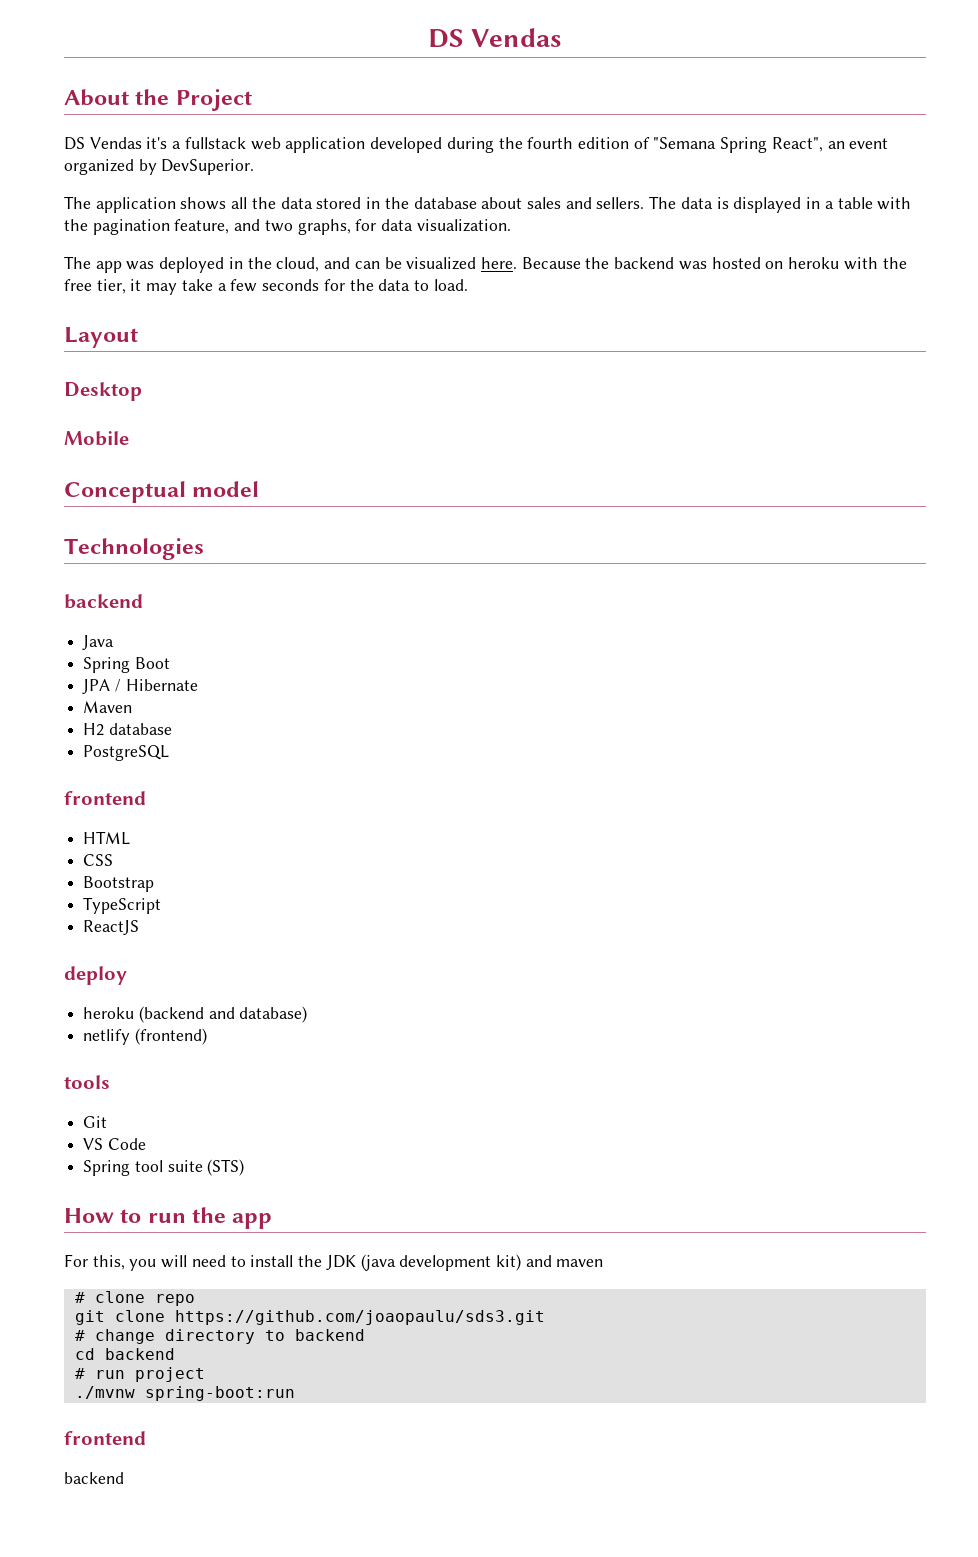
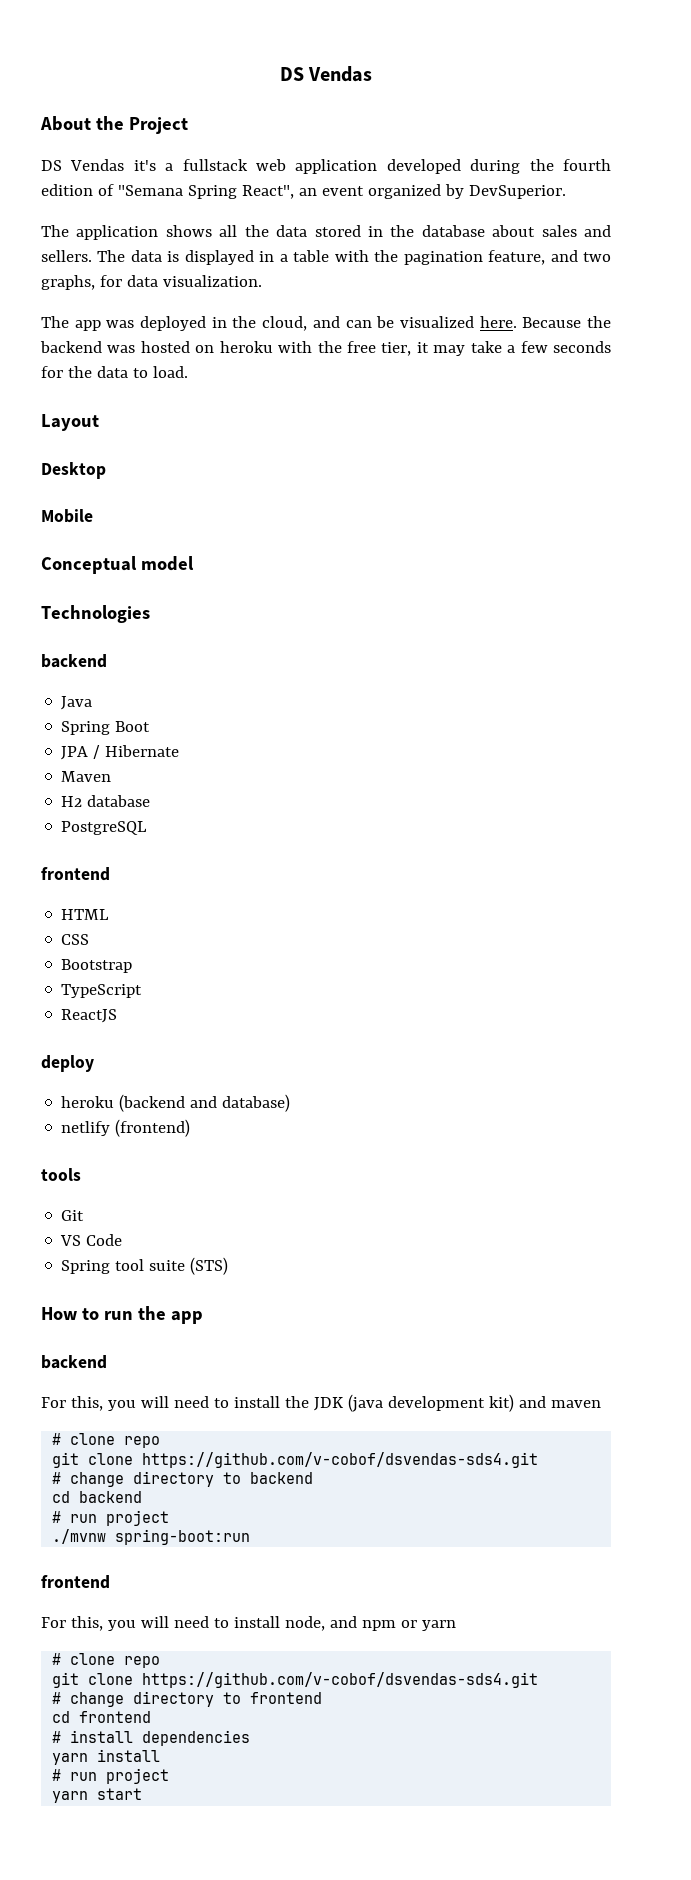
(273, 1221) none -> [41,1355,107,1369] // backend
[174,1310,545,1325] https://github.com/joaopaulu/sds3.git -> [142,1452,539,1468] https://github.com/v-cobof/dsvendas-sds4.git
[64,1472,124,1484] backend -> [41,1616,456,1631] [52,1653,161,1668] [52,1672,539,1688] [52,1691,323,1707] [52,1711,152,1723] [52,1730,251,1746] [52,1749,161,1765] [52,1768,170,1784] [52,1788,143,1803] For this, you will need to install node, and npm or yarn // # clone repo // git clone https://github.com/v-cobof/dsvendas-sds4.git // # change directory to frontend // cd frontend // # install dependencies // yarn install // # run project // yarn start

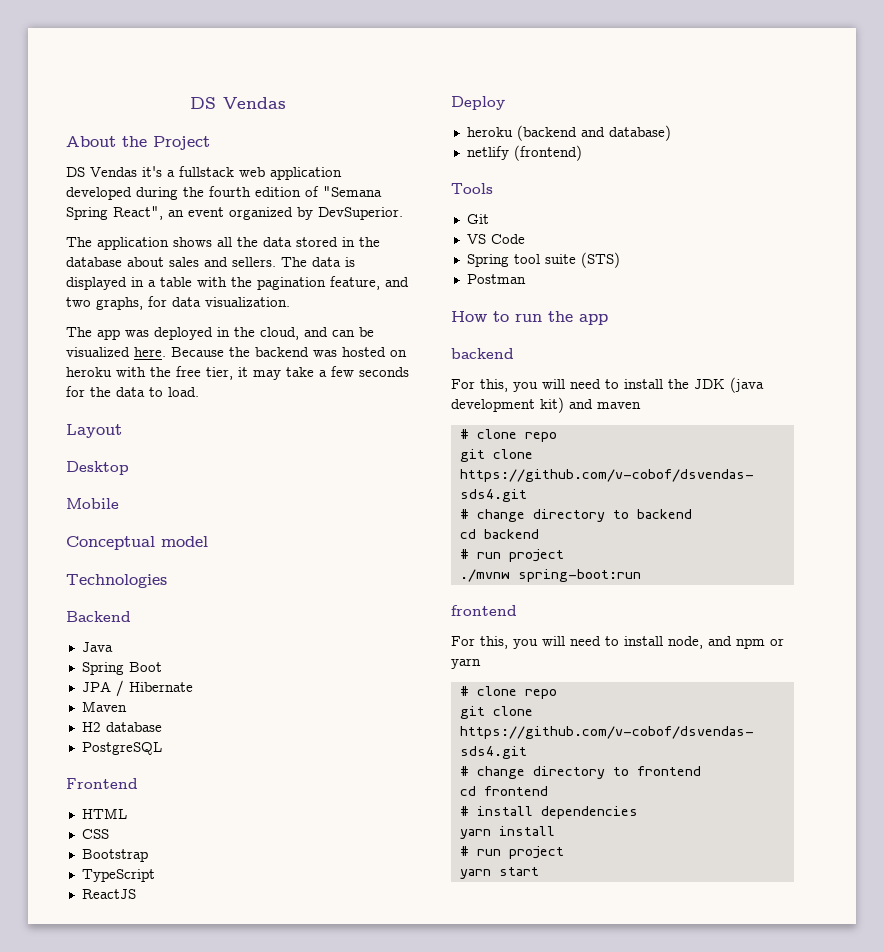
[41,654,107,668] backend -> [66,611,131,622] Backend
[41,867,110,881] frontend -> [66,778,138,789] Frontend
[41,1055,94,1072] deploy -> [451,96,505,110] Deploy
[41,1168,81,1181] tools -> [451,183,493,194] Tools
(229, 1266) none -> [466,274,526,284] // Postman

